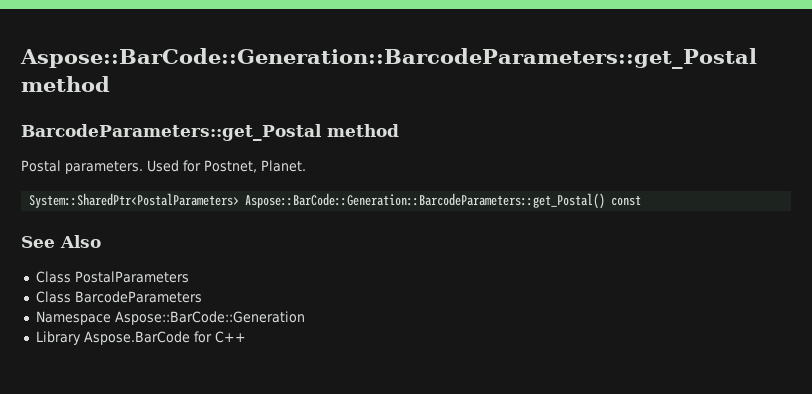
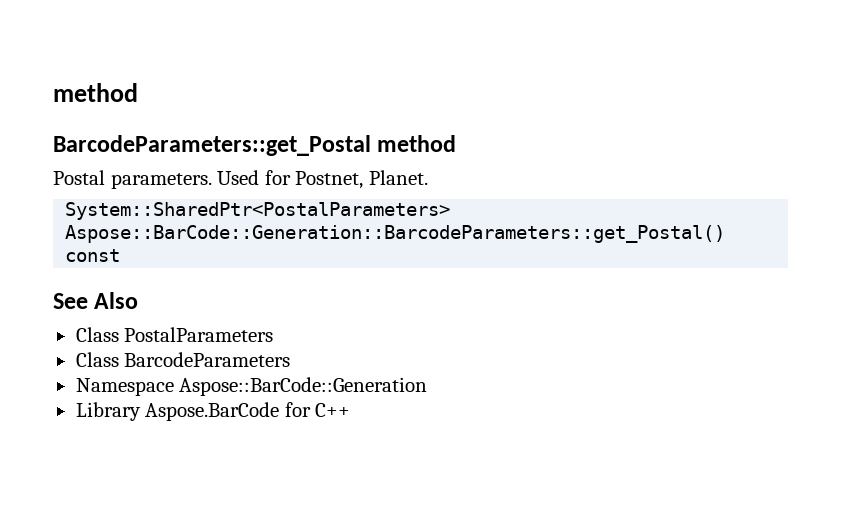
[20,48,757,69] Aspose::BarCode::Generation::BarcodeParameters::get_Postal -> (53, 92) none

